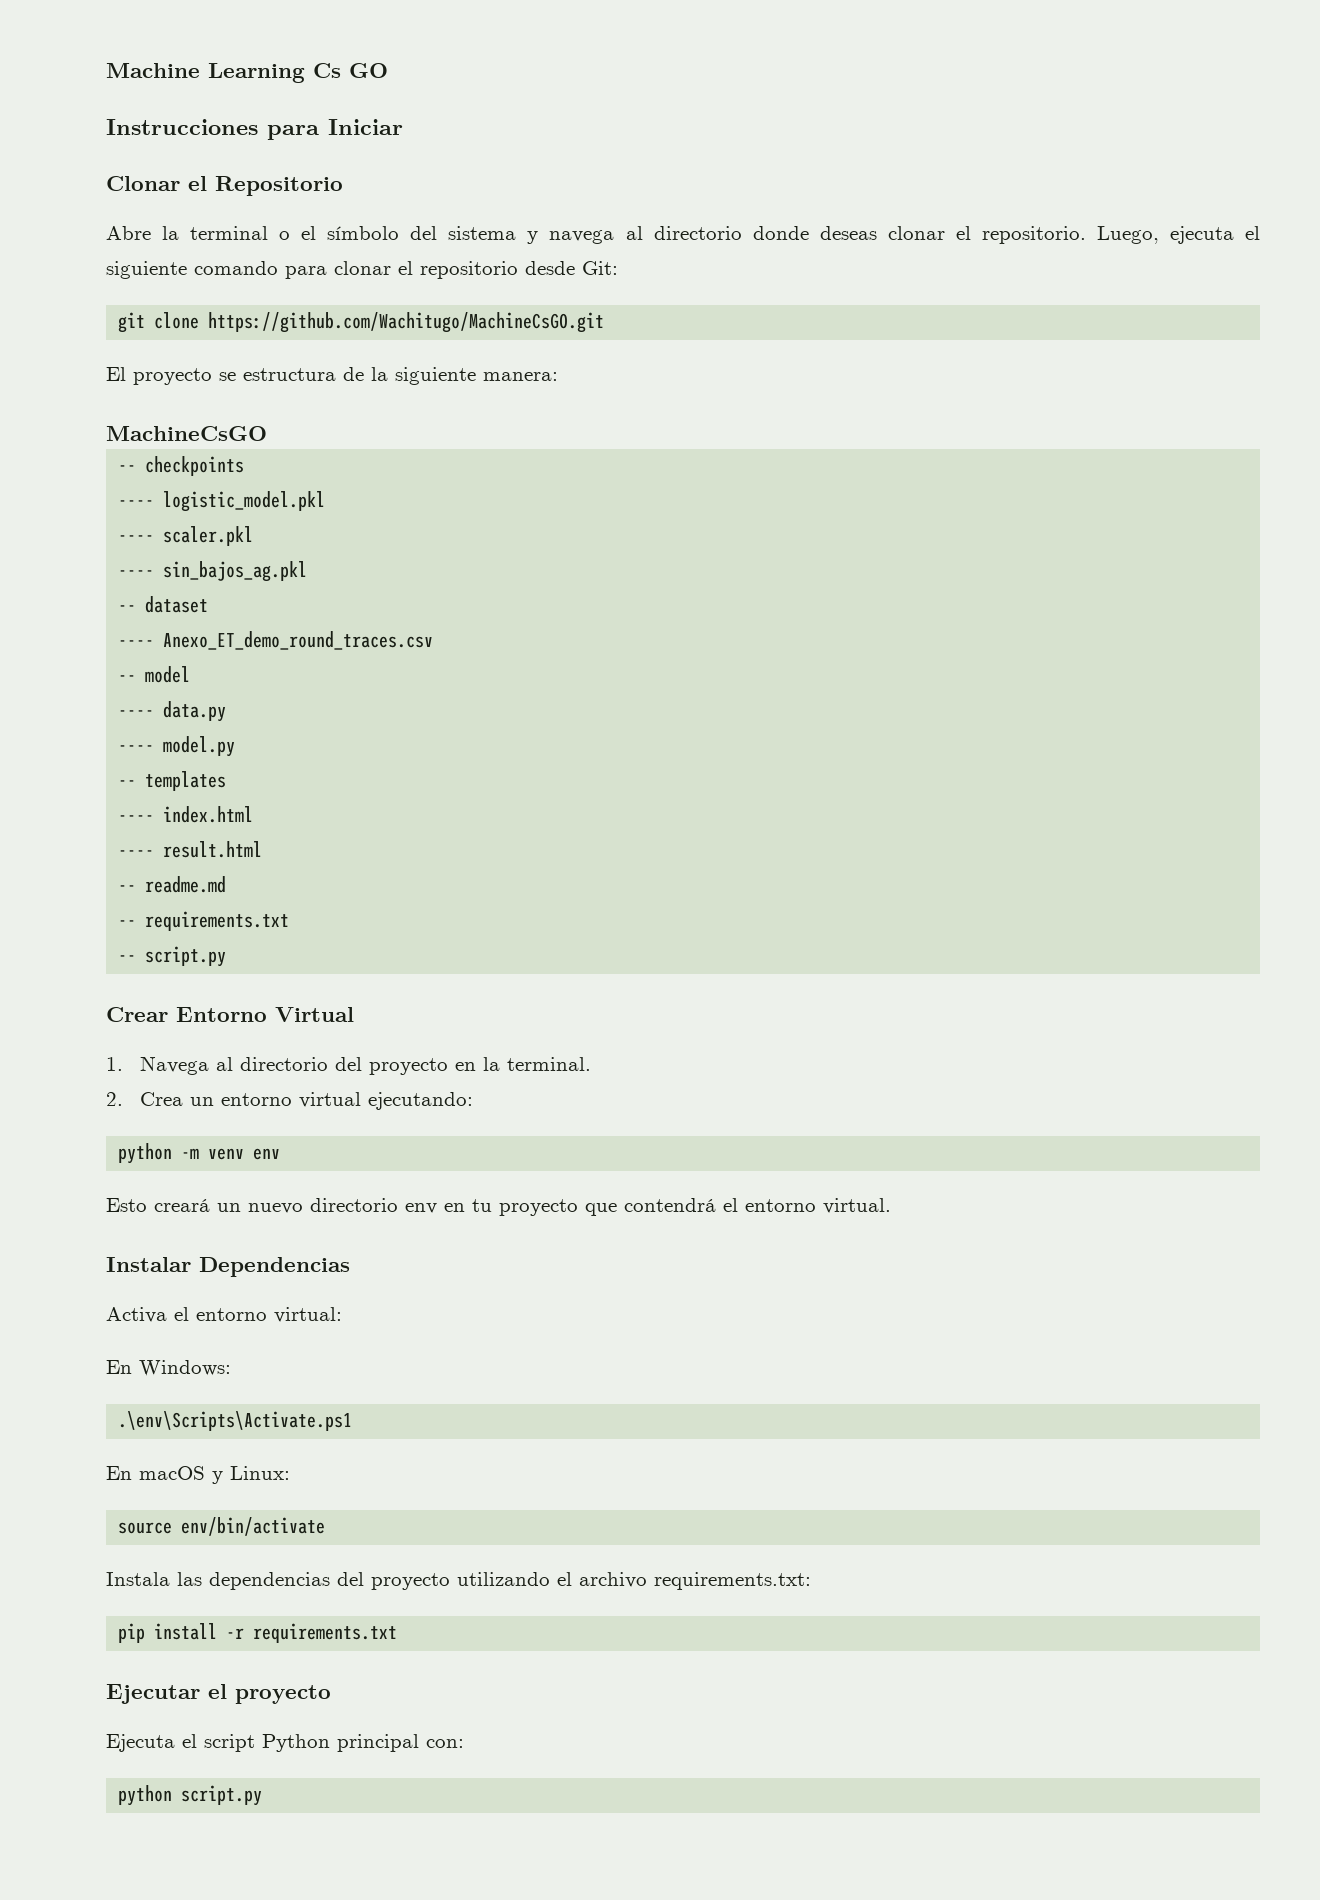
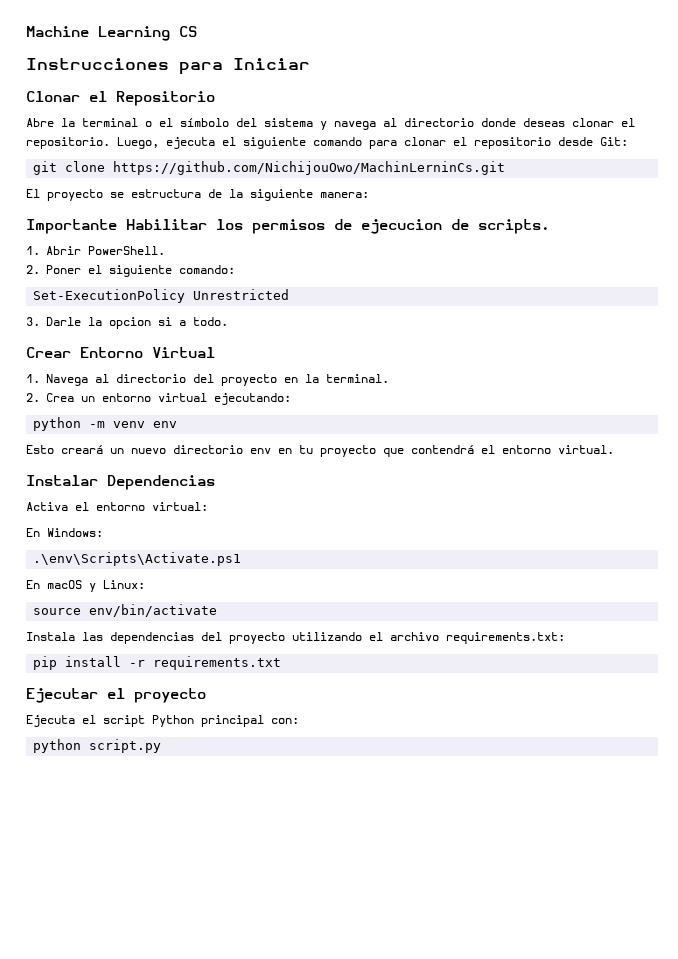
[313,63,388,78] Cs GO -> [179,26,197,37] CS
[208,312,605,333] https://github.com/Wachitugo/MachineCsGO.git -> [113,161,506,175] https://github.com/NichijouOwo/MachinLerninCs.git
[106,426,267,441] [118,456,245,476] [118,491,326,512] [118,526,254,546] [118,561,308,582] [118,596,209,613] [118,631,434,650] [118,666,191,683] [118,701,227,722] [118,736,236,757] [118,771,227,791] [118,806,254,823] [118,841,263,858] [118,876,227,893] [118,911,290,931] [118,946,227,967] MachineCsGO // -- checkpoints // ---- logistic_model.pkl // ---- scaler.pkl // ---- sin_bajos_ag.pkl // -- dataset // ---- Anexo_ET_demo_round_traces.csv // -- model // ---- data.py // ---- model.py // -- templates // ---- index.html // ---- result.html // -- readme.md // -- requirements.txt // -- script.py -> [26,219,550,234] [26,246,165,255] [26,265,235,277] [33,289,290,303] [26,317,228,329] Importante Habilitar los permisos de ejecucion de scripts. // 1. Abrir PowerShell. // 2. Poner el siguiente comando: // Set-ExecutionPolicy Unrestricted // 3. Darle la opcion si a todo.

